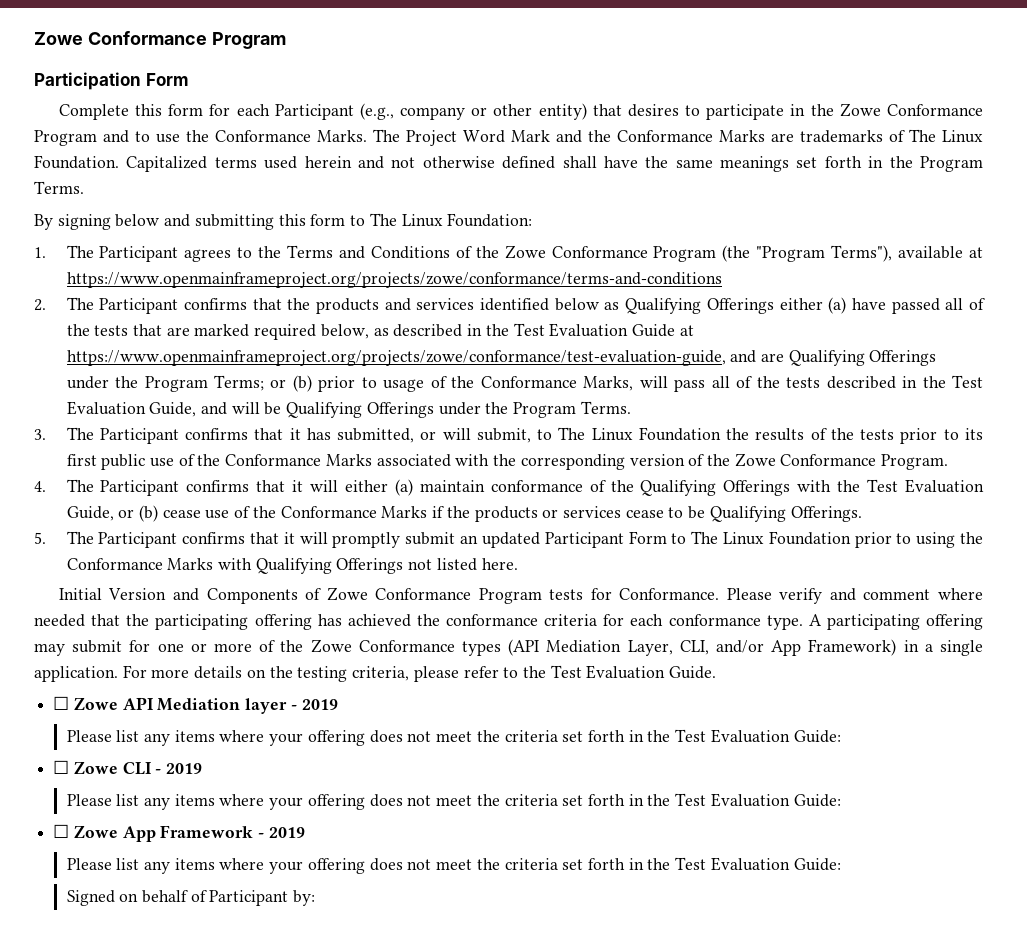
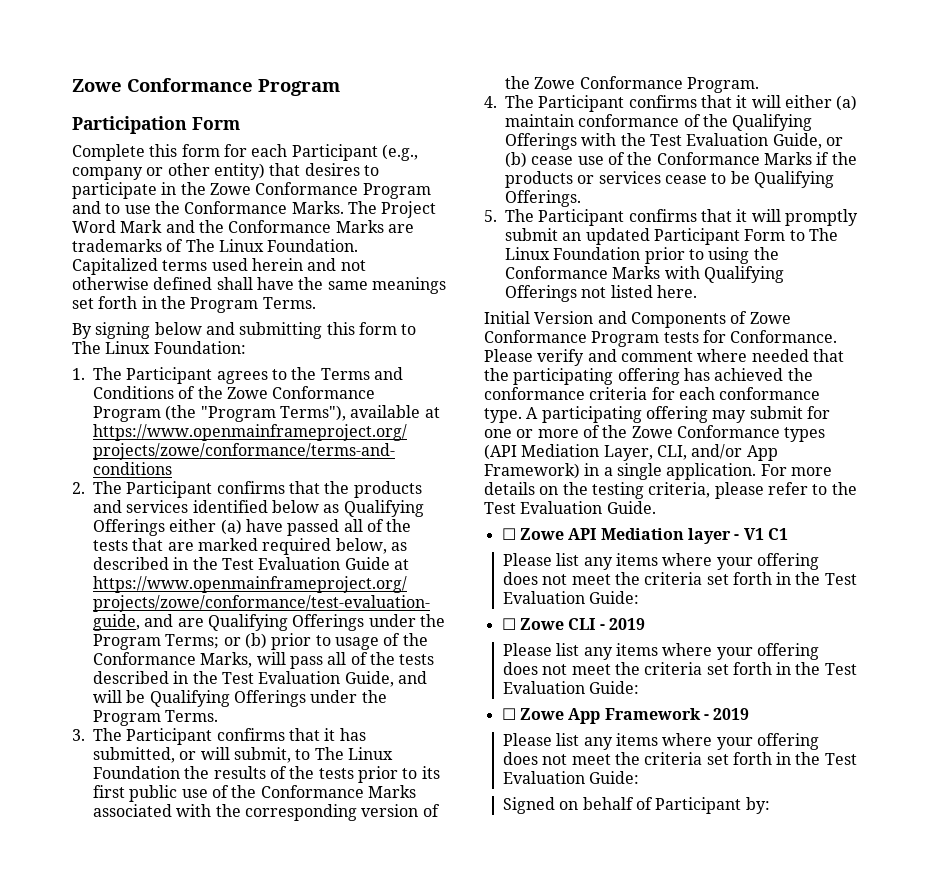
[301,699,338,710] 2019 -> [743,528,788,540] V1 C1

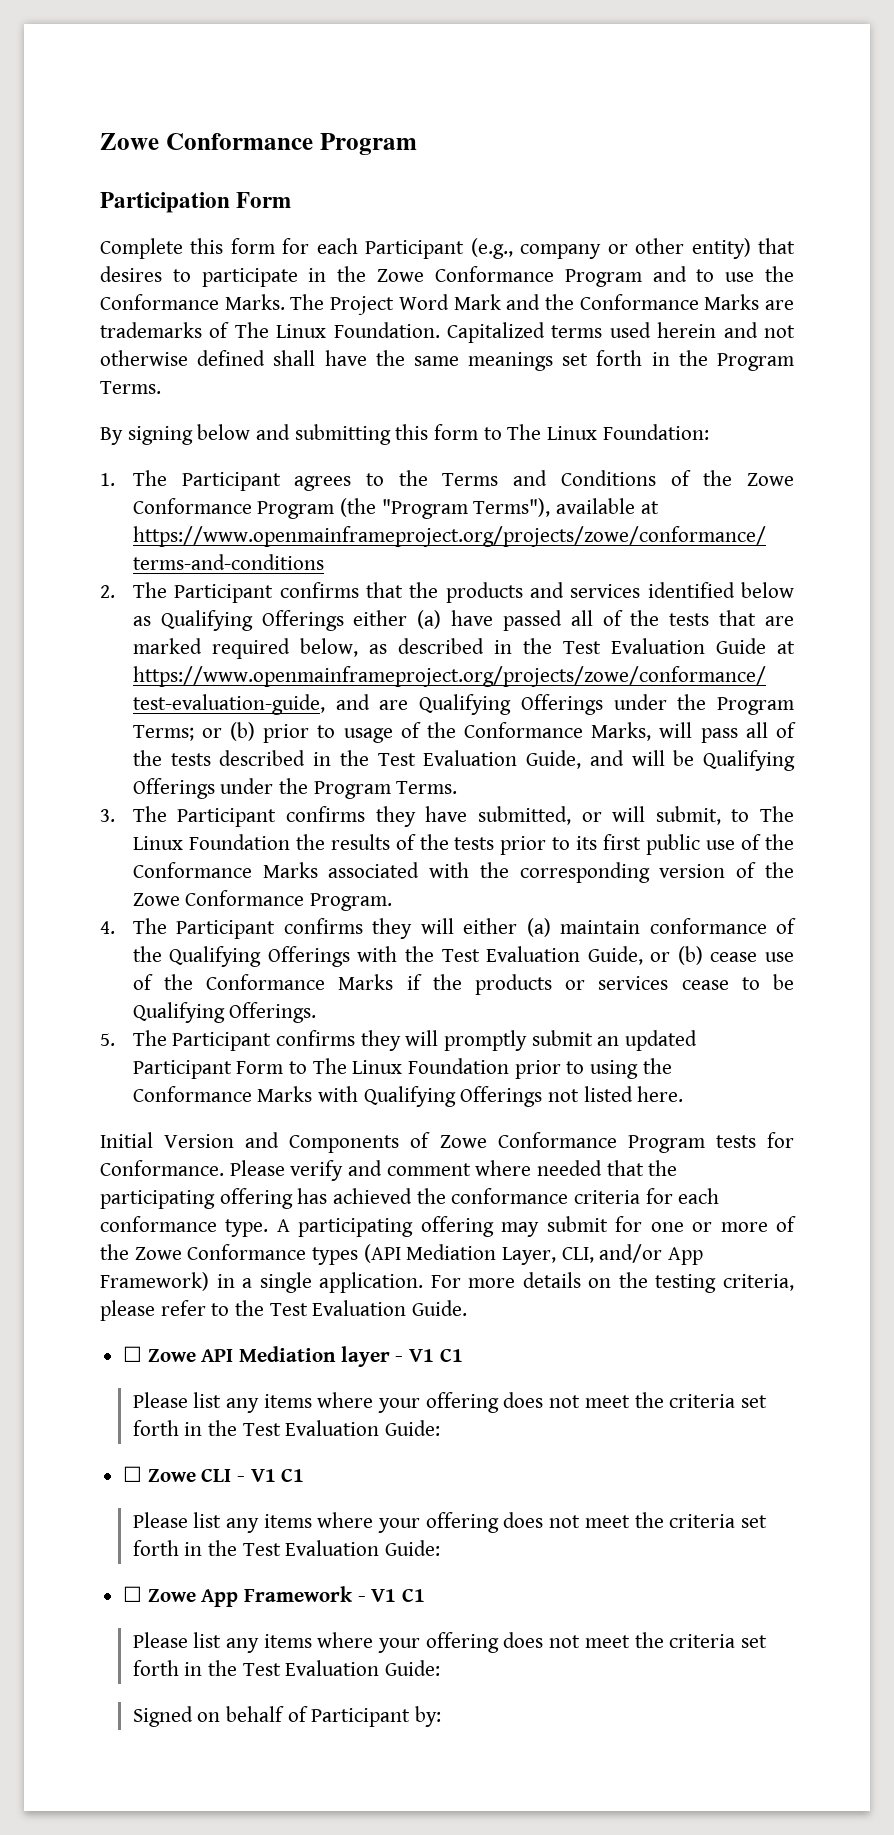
[288,728,366,741] that it has -> [375,806,468,827] they have
[700,95,748,108] that it -> [372,918,413,939] they
[700,209,748,222] that it -> [360,1030,401,1051] they
[608,618,645,630] 2019 -> [250,1469,305,1482] V1 C1
[713,708,750,720] 2019 -> [371,1589,426,1602] V1 C1

